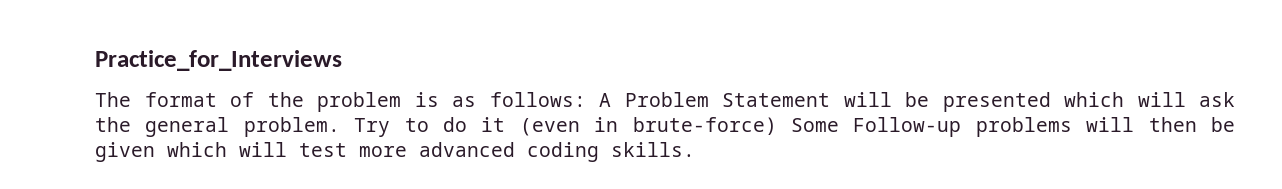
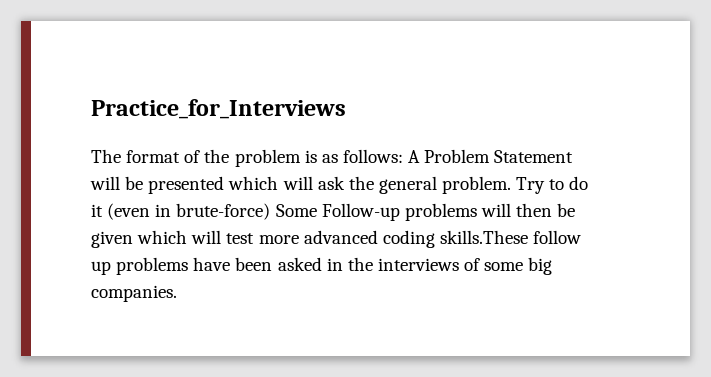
[611,142,695,157] skills. -> [439,230,582,244] [91,257,553,275] [91,285,177,302] skills.These follow up problems have been asked in the interviews of some big companies.

